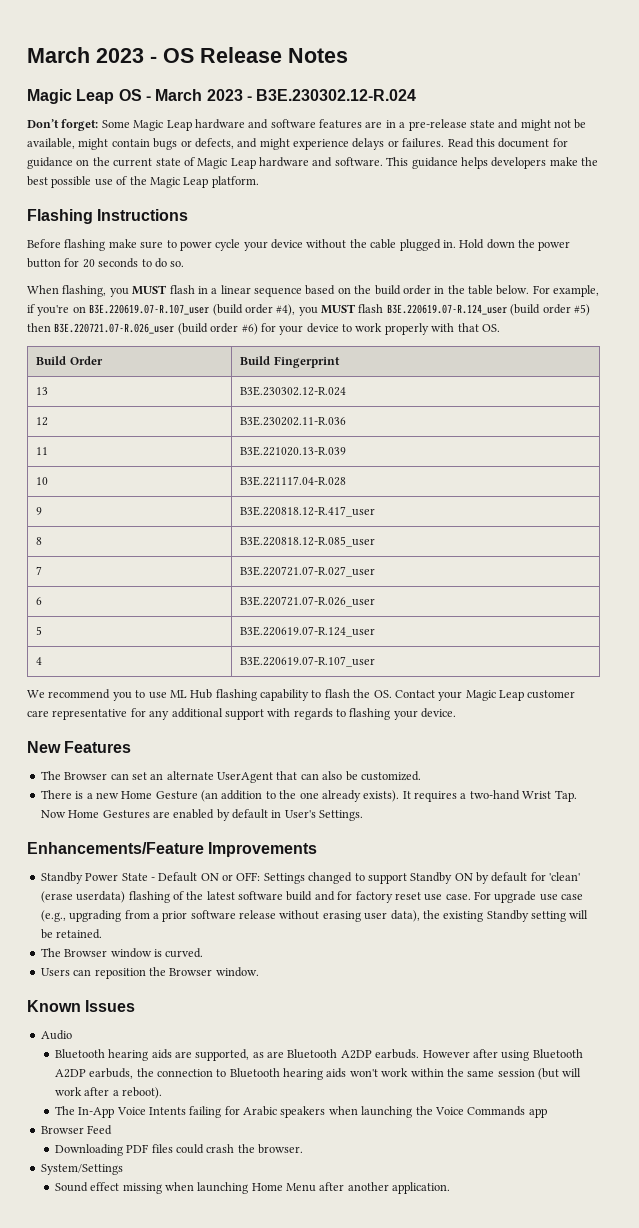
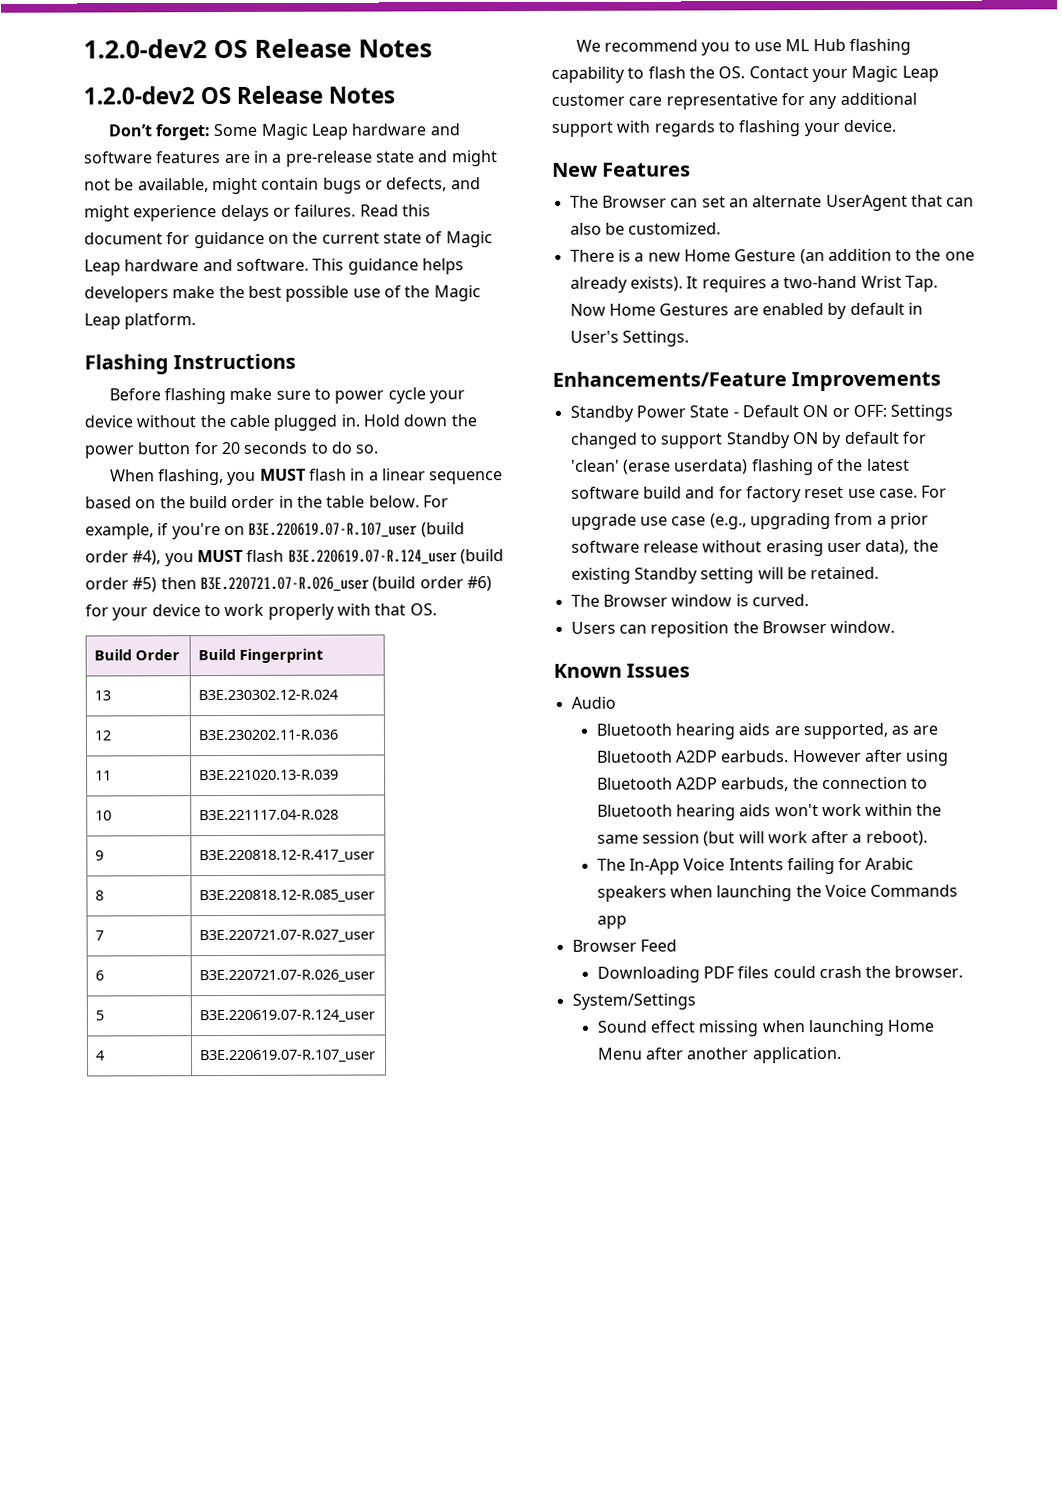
[27,47,348,63] [27,89,417,104] March 2023 - OS Release Notes // Magic Leap OS - March 2023 - B3E.230302.12-R.024 -> [83,38,432,59] [83,85,396,105] 1.2.0-dev2 OS Release Notes // 1.2.0-dev2 OS Release Notes

